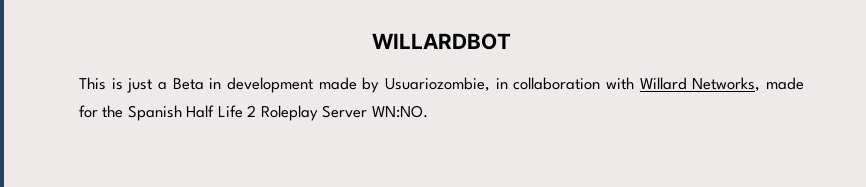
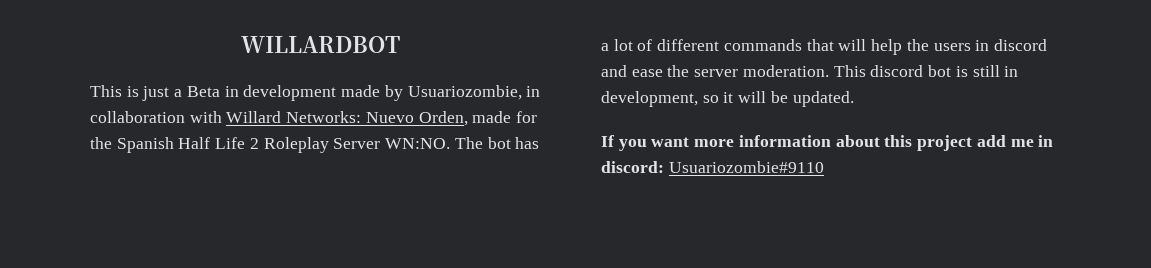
[692,77,761,92] Networks, -> [286,111,468,126] Networks: Nuevo Orden,
(428, 111) none -> [454,137,540,149] [601,39,1047,55] [601,65,1019,77] [601,91,854,107] [601,135,1054,151] [601,161,824,173] The bot has a lot of different commands that will help the users in discord and ease the server moderation. This discord bot is still in development, so it will be updated. // If you want more information about this project add me in discord: Usuariozombie#9110

